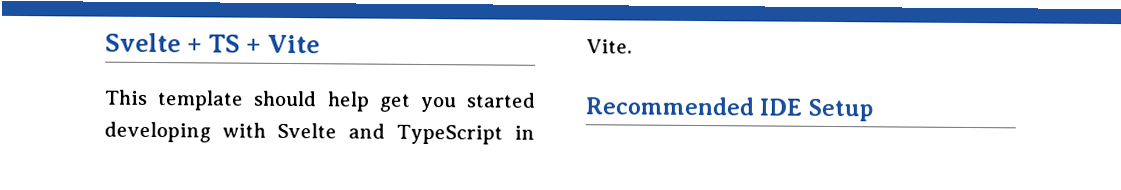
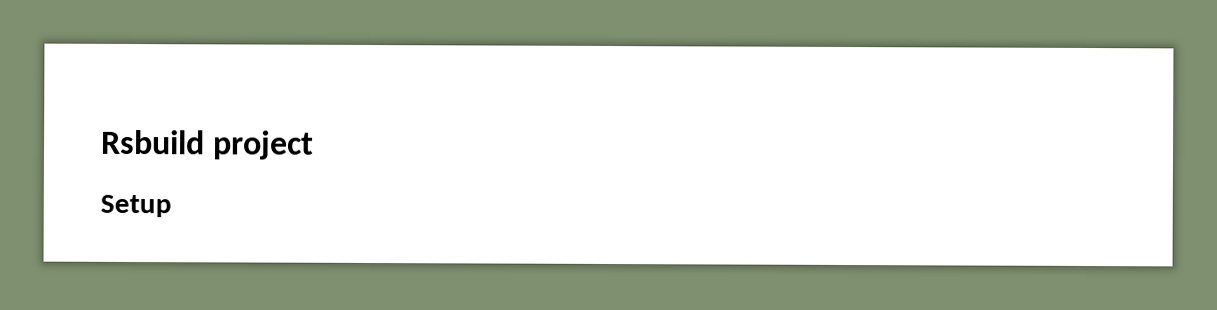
[105,32,321,54] [104,89,537,113] [104,121,535,145] [586,39,632,54] [585,96,803,116] Svelte + TS + Vite // This template should help get you started developing with Svelte and TypeScript in Vite. // Recommended IDE -> [101,129,315,160] Rsbuild project //

